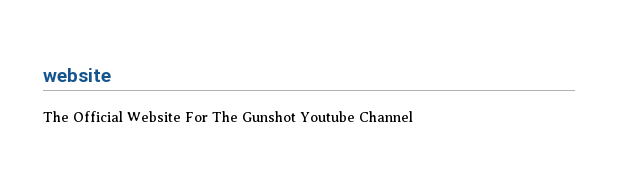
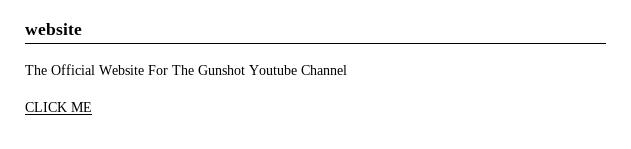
(413, 116) none -> [25,102,92,112] // CLICK ME

